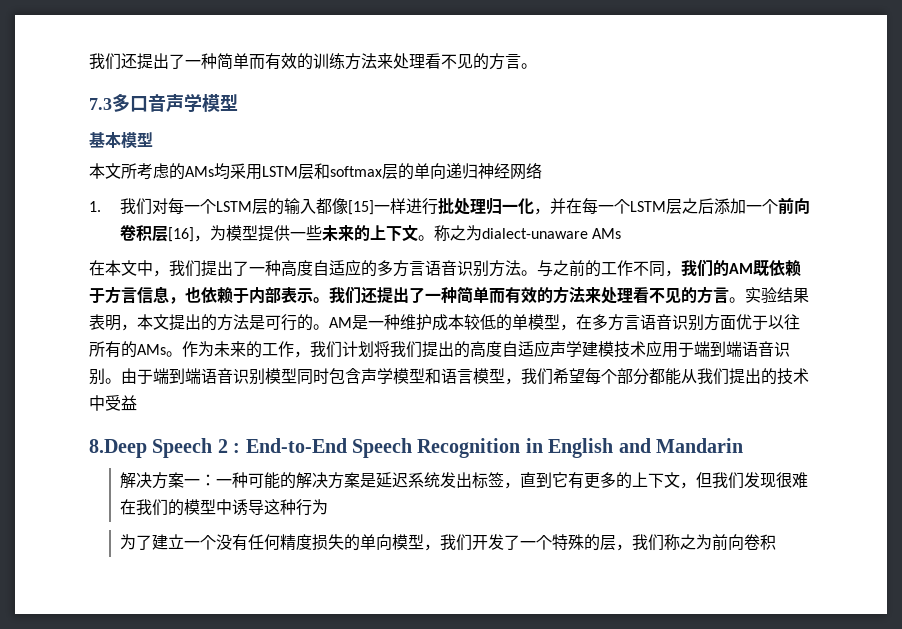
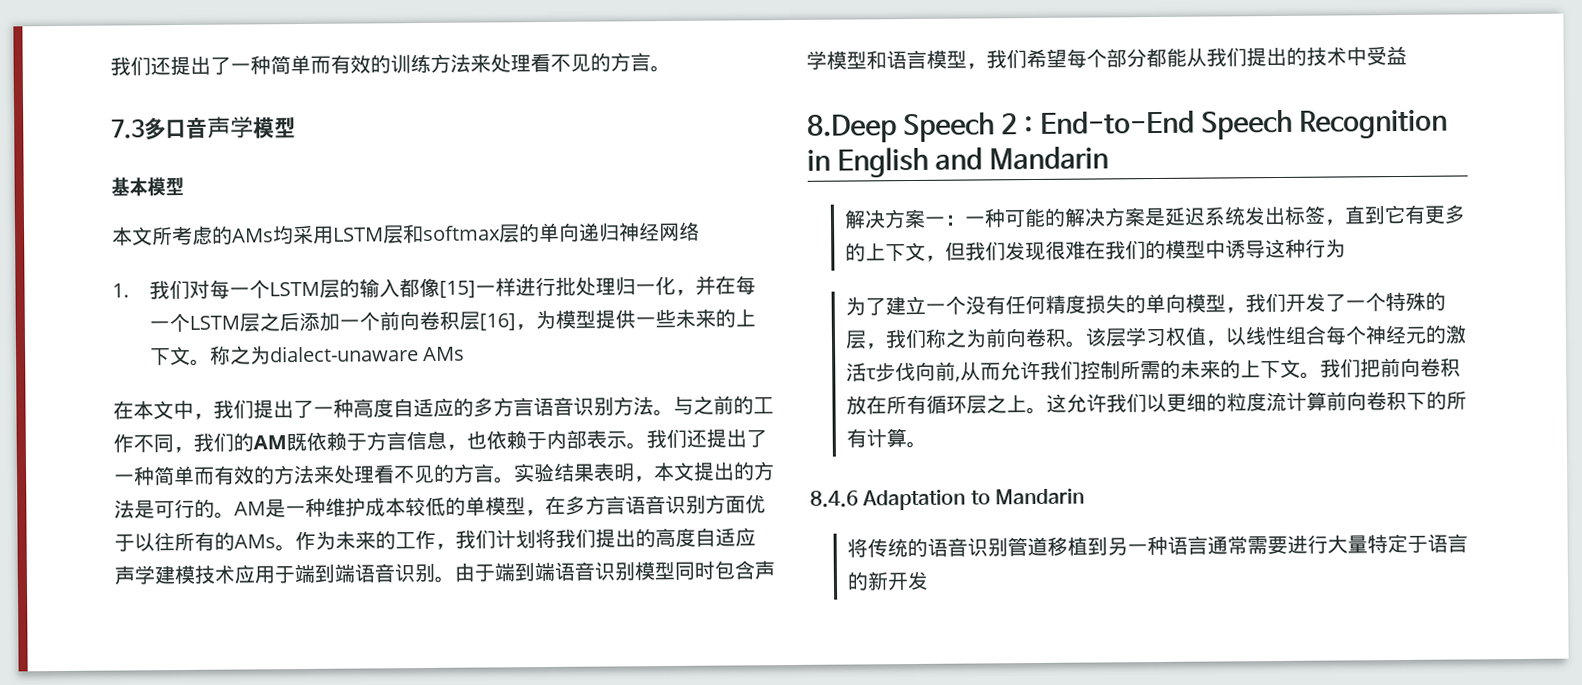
(777, 542) none -> [1064,324,1467,348] [845,357,1461,383] [845,390,1467,415] [845,428,927,449] [810,488,1085,511] [846,533,1468,558] [846,570,929,591] 。该层学习权值，以线性组合每个神经元的激活τ步伐向前,从而允许我们控制所需的未来的上下文。我们把前向卷积放在所有循环层之上。这允许我们以更细的粒度流计算前向卷积下的所有计算。 // 8.4.6 Adaptation to Mandarin // 将传统的语音识别管道移植到另一种语言通常需要进行大量特定于语言的新开发

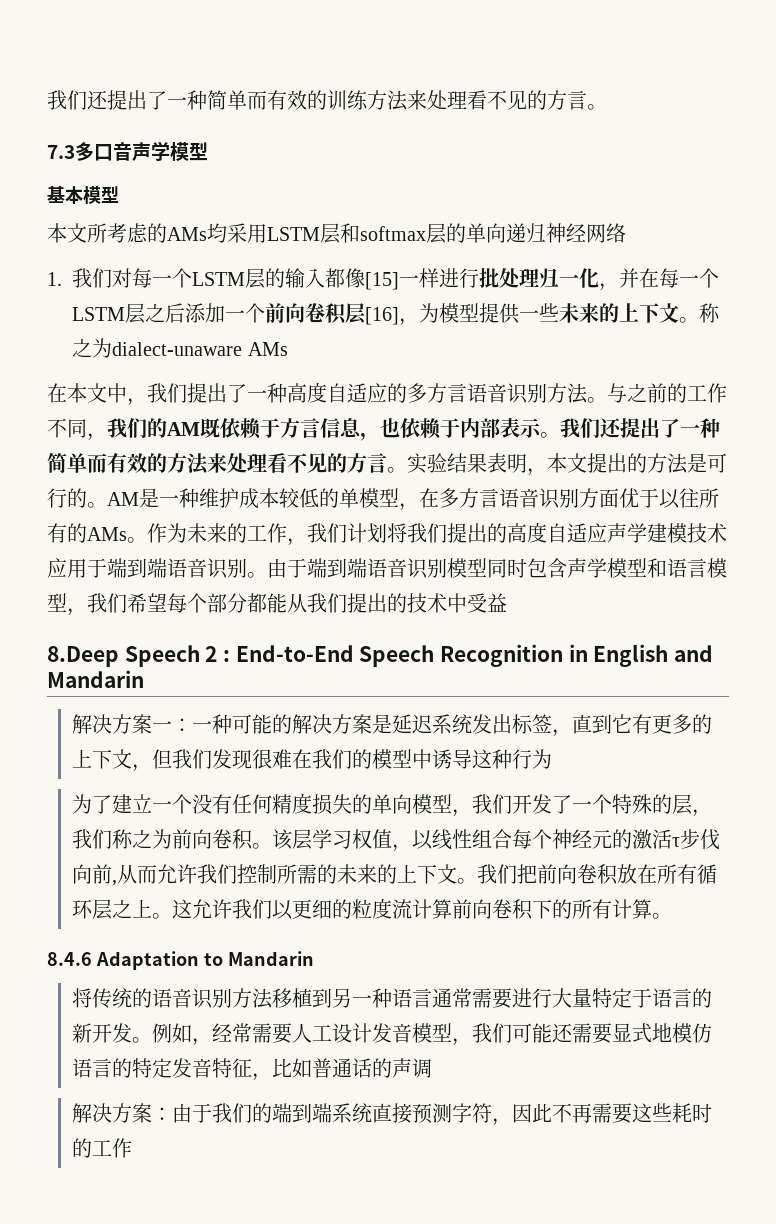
[1006,536,1048,557] 管道 -> [232,988,274,1009] 方法
(929, 580) none -> [132,1023,713,1046] [72,1058,433,1081] [72,1103,713,1126] [72,1138,133,1158] 。例如，经常需要人工设计发音模型，我们可能还需要显式地模仿语言的特定发音特征，比如普通话的声调 // 解决方案：由于我们的端到端系统直接预测字符，因此不再需要这些耗时的工作

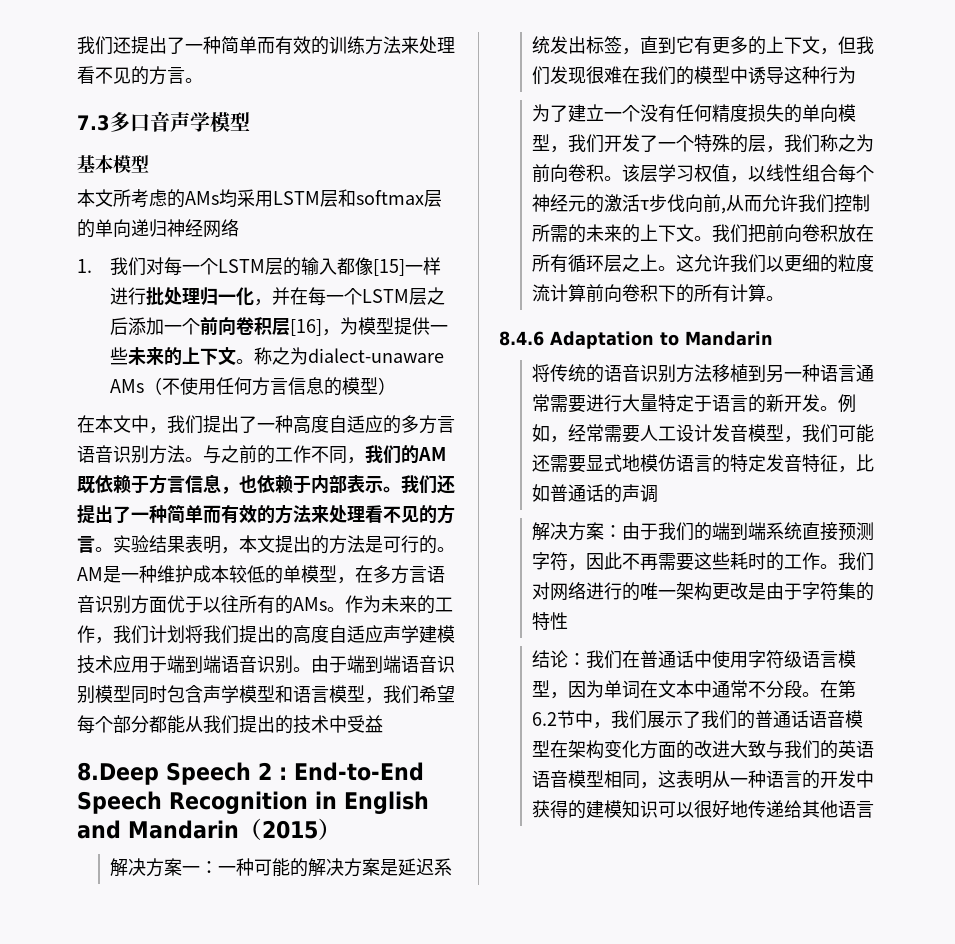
(288, 349) none -> [144,377,397,396] （不使用任何方言信息的模型）
(144, 679) none -> [239,818,341,840] （2015）
(133, 1148) none -> [820,552,875,571] [532,582,875,601] [532,612,569,630] [532,650,857,669] [532,680,857,699] [532,710,864,729] [532,740,875,759] [532,770,875,789] [532,800,875,819] 。我们对网络进行的唯一架构更改是由于字符集的特性 // 结论：我们在普通话中使用字符级语言模型，因为单词在文本中通常不分段。在第6.2节中，我们展示了我们的普通话语音模型在架构变化方面的改进大致与我们的英语语音模型相同，这表明从一种语言的开发中获得的建模知识可以很好地传递给其他语言

